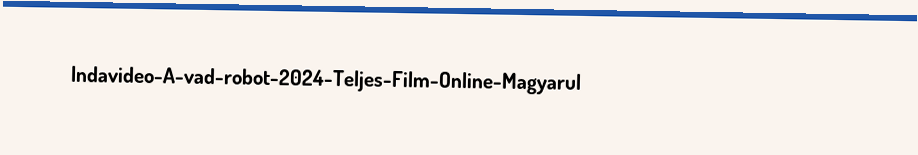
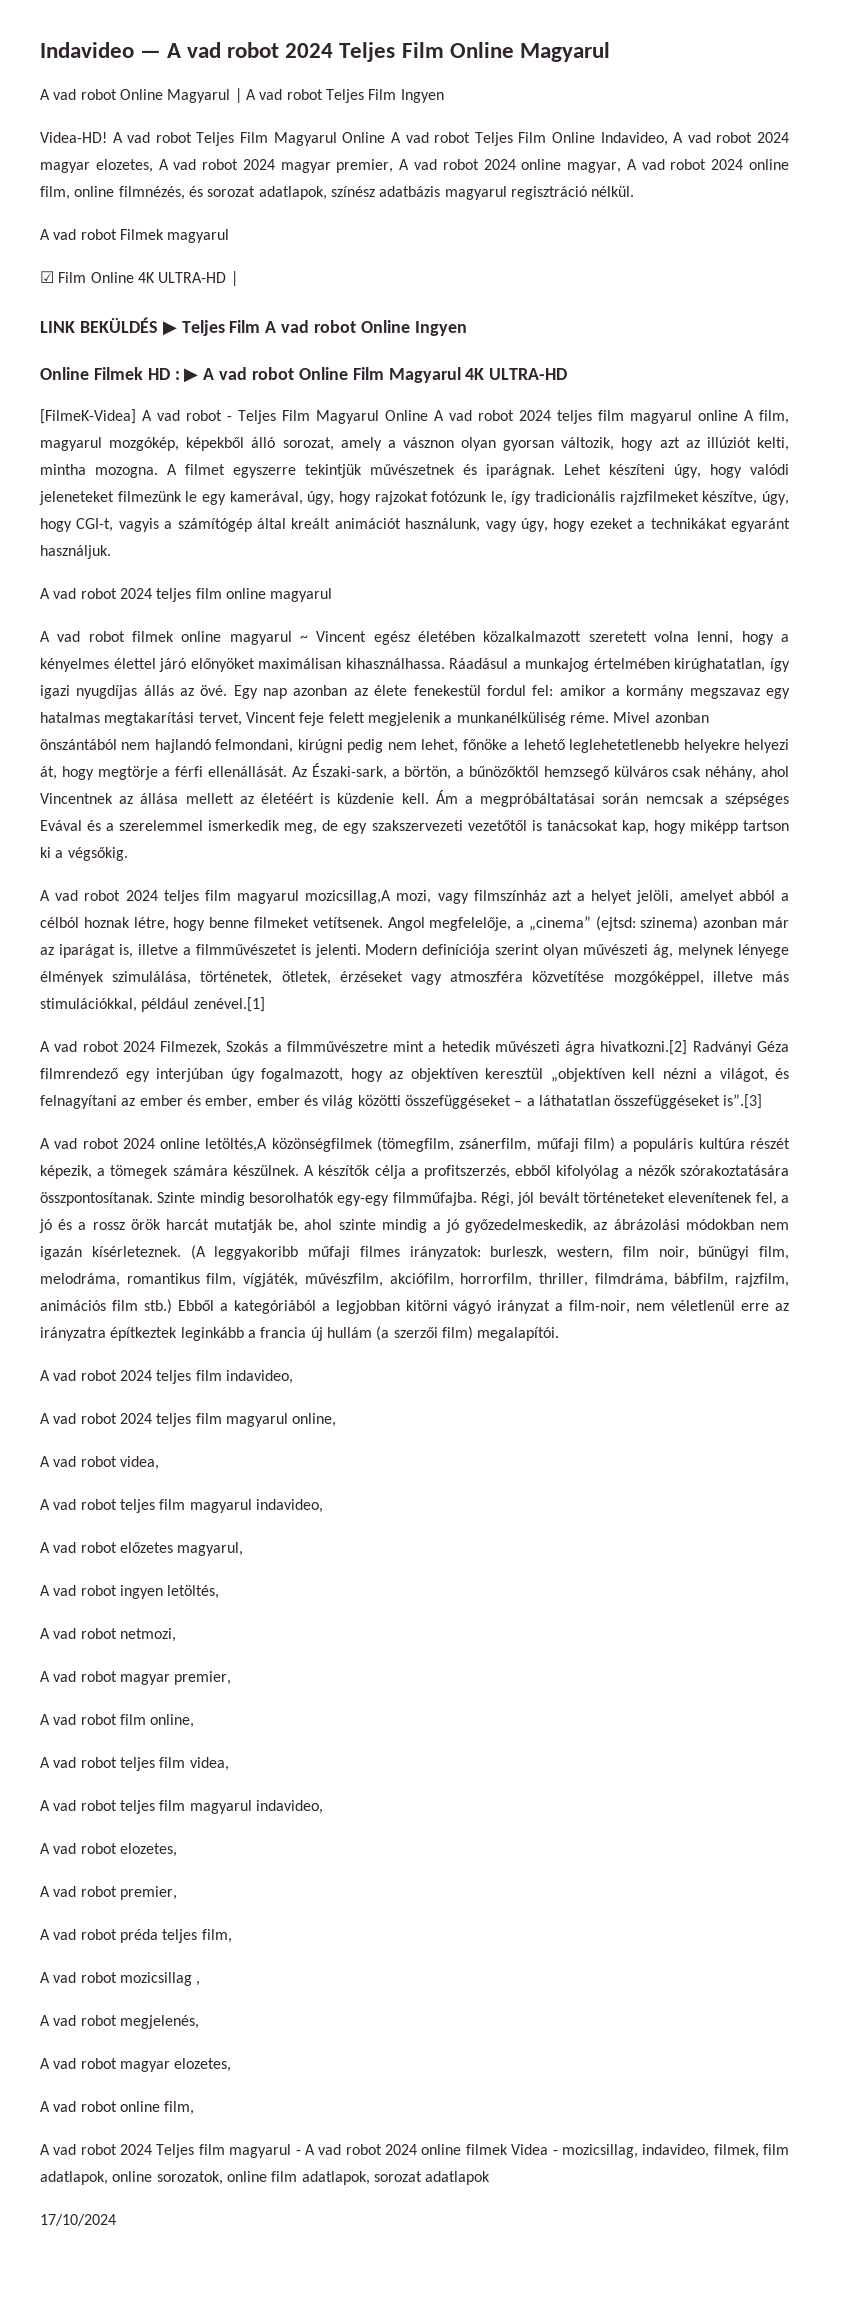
[70,65,582,95] Indavideo-A-vad-robot-2024-Teljes-Film-Online-Magyarul -> [40,42,610,62] [40,88,444,103] [40,132,789,146] [40,159,790,173] [40,186,635,200] [40,229,230,243] [40,271,238,286] [40,317,467,336] [40,367,568,383] [40,409,789,424] [40,437,789,451] [40,464,789,478] [39,491,789,505] [40,518,790,532] [40,545,111,559] [40,588,333,602] [40,631,790,645] [40,658,790,672] [40,685,791,699] [40,712,709,726] [40,739,789,753] [40,763,789,780] [40,790,790,807] [40,820,790,834] [40,847,128,861] [40,890,789,904] [40,916,790,931] [40,944,790,958] [40,971,790,985] [40,997,265,1012] [40,1040,789,1055] [40,1068,789,1082] [40,1094,763,1109] [40,1137,791,1152] [40,1165,789,1179] [40,1192,789,1206] [39,1219,789,1233] [40,1245,789,1260] [40,1273,790,1287] [40,1299,789,1314] [40,1326,560,1341] [40,1370,293,1384] [40,1413,337,1427] [40,1456,159,1470] [40,1499,323,1513] [40,1542,244,1556] [40,1585,220,1599] [40,1628,176,1642] [40,1671,232,1685] [40,1714,195,1728] [40,1757,229,1771] [40,1800,323,1814] [40,1843,177,1857] [40,1886,177,1900] [40,1929,232,1943] [40,1972,201,1986] [40,2015,199,2029] [40,2058,232,2072] [40,2101,195,2115] [40,2144,789,2158] [40,2171,491,2185] [40,2214,116,2226] Indavideo — A vad robot 2024 Teljes Film Online Magyarul // A vad robot Online Magyarul | A vad robot Teljes Film Ingyen // Videa-HD! A vad robot Teljes Film Magyarul Online A vad robot Teljes Film Online Indavideo, A vad robot 2024 magyar elozetes, A vad robot 2024 magyar premier, A vad robot 2024 online magyar, A vad robot 2024 online film, online filmnézés, és sorozat adatlapok, színész adatbázis magyarul regisztráció nélkül. // A vad robot Filmek magyarul // ☑ Film Online 4K ULTRA-HD | // LINK BEKÜLDÉS ▶ Teljes Film A vad robot Online Ingyen // Online Filmek HD : ▶ A vad robot Online Film Magyarul 4K ULTRA-HD // [FilmeK-Videa] A vad robot - Teljes Film Magyarul Online A vad robot 2024 teljes film magyarul online A film, magyarul mozgókép, képekből álló sorozat, amely a vásznon olyan gyorsan változik, hogy azt az illúziót kelti, mintha mozogna. A filmet egyszerre tekintjük művészetnek és iparágnak. Lehet készíteni úgy, hogy valódi jeleneteket filmezünk le egy kamerával, úgy, hogy rajzokat fotózunk le, így tradicionális rajzfilmeket készítve, úgy, hogy CGI-t, vagyis a számítógép által kreált animációt használunk, vagy úgy, hogy ezeket a technikákat egyaránt használjuk. // A vad robot 2024 teljes film online magyarul // A vad robot filmek online magyarul ~ Vincent egész életében közalkalmazott szeretett volna lenni, hogy a kényelmes élettel járó előnyöket maximálisan kihasználhassa. Ráadásul a munkajog értelmében kirúghatatlan, így igazi nyugdíjas állás az övé. Egy nap azonban az élete fenekestül fordul fel: amikor a kormány megszavaz egy hatalmas megtakarítási tervet, Vincent feje felett megjelenik a munkanélküliség réme. Mivel azonban önszántából nem hajlandó felmondani, kirúgni pedig nem lehet, főnöke a lehető leglehetetlenebb helyekre helyezi át, hogy megtörje a férfi ellenállását. Az Északi-sark, a börtön, a bűnözőktől hemzsegő külváros csak néhány, ahol Vincentnek az állása mellett az életéért is küzdenie kell. Ám a megpróbáltatásai során nemcsak a szépséges Evával és a szerelemmel ismerkedik meg, de egy szakszervezeti vezetőtől is tanácsokat kap, hogy miképp tartson ki a végsőkig. // A vad robot 2024 teljes film magyarul mozicsillag,A mozi, vagy filmszínház azt a helyet jelöli, amelyet abból a célból hoznak létre, hogy benne filmeket vetítsenek. Angol megfelelője, a „cinema” (ejtsd: szinema) azonban már az iparágat is, illetve a filmművészetet is jelenti. Modern definíciója szerint olyan művészeti ág, melynek lényege élmények szimulálása, történetek, ötletek, érzéseket vagy atmoszféra közvetítése mozgóképpel, illetve más stimulációkkal, például zenével.[1] // A vad robot 2024 Filmezek, Szokás a filmművészetre mint a hetedik művészeti ágra hivatkozni.[2] Radványi Géza filmrendező egy interjúban úgy fogalmazott, hogy az objektíven keresztül „objektíven kell nézni a világot, és felnagyítani az ember és ember, ember és világ közötti összefüggéseket – a láthatatlan összefüggéseket is”.[3] // A vad robot 2024 online letöltés,A közönségfilmek (tömegfilm, zsánerfilm, műfaji film) a populáris kultúra részét képezik, a tömegek számára készülnek. A készítők célja a profitszerzés, ebből kifolyólag a nézők szórakoztatására összpontosítanak. Szinte mindig besorolhatók egy-egy filmműfajba. Régi, jól bevált történeteket elevenítenek fel, a jó és a rossz örök harcát mutatják be, ahol szinte mindig a jó győzedelmeskedik, az ábrázolási módokban nem igazán kísérleteznek. (A leggyakoribb műfaji filmes irányzatok: burleszk, western, film noir, bűnügyi film, melodráma, romantikus film, vígjáték, művészfilm, akciófilm, horrorfilm, thriller, filmdráma, bábfilm, rajzfilm, animációs film stb.) Ebből a kategóriából a legjobban kitörni vágyó irányzat a film-noir, nem véletlenül erre az irányzatra építkeztek leginkább a francia új hullám (a szerzői film) megalapítói. // A vad robot 2024 teljes film indavideo, // A vad robot 2024 teljes film magyarul online, // A vad robot videa, // A vad robot teljes film magyarul indavideo, // A vad robot előzetes magyarul, // A vad robot ingyen letöltés, // A vad robot netmozi, // A vad robot magyar premier, // A vad robot film online, // A vad robot teljes film videa, // A vad robot teljes film magyarul indavideo, // A vad robot elozetes, // A vad robot premier, // A vad robot préda teljes film, // A vad robot mozicsillag , // A vad robot megjelenés, // A vad robot magyar elozetes, // A vad robot online film, // A vad robot 2024 Teljes film magyarul - A vad robot 2024 online filmek Videa - mozicsillag, indavideo, filmek, film adatlapok, online sorozatok, online film adatlapok, sorozat adatlapok // 17/10/2024

